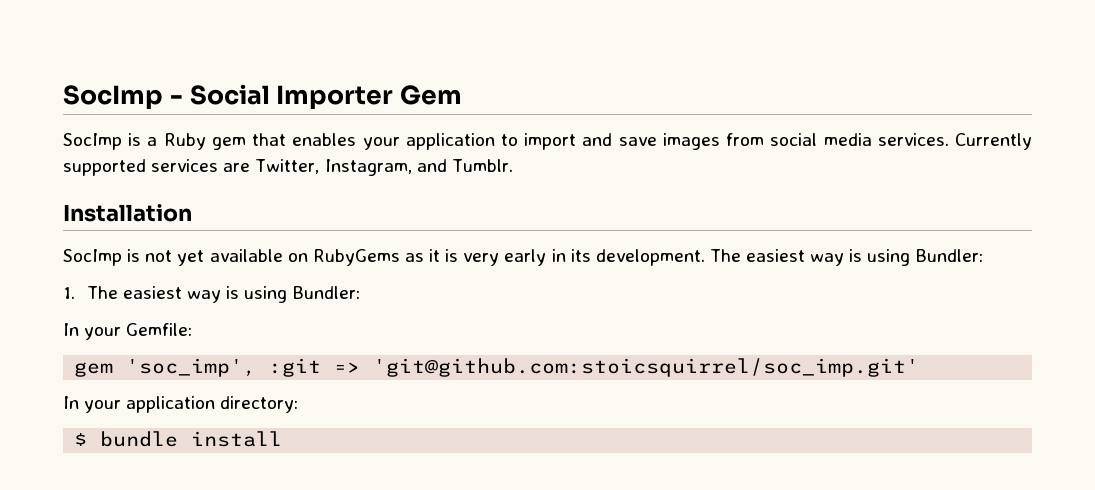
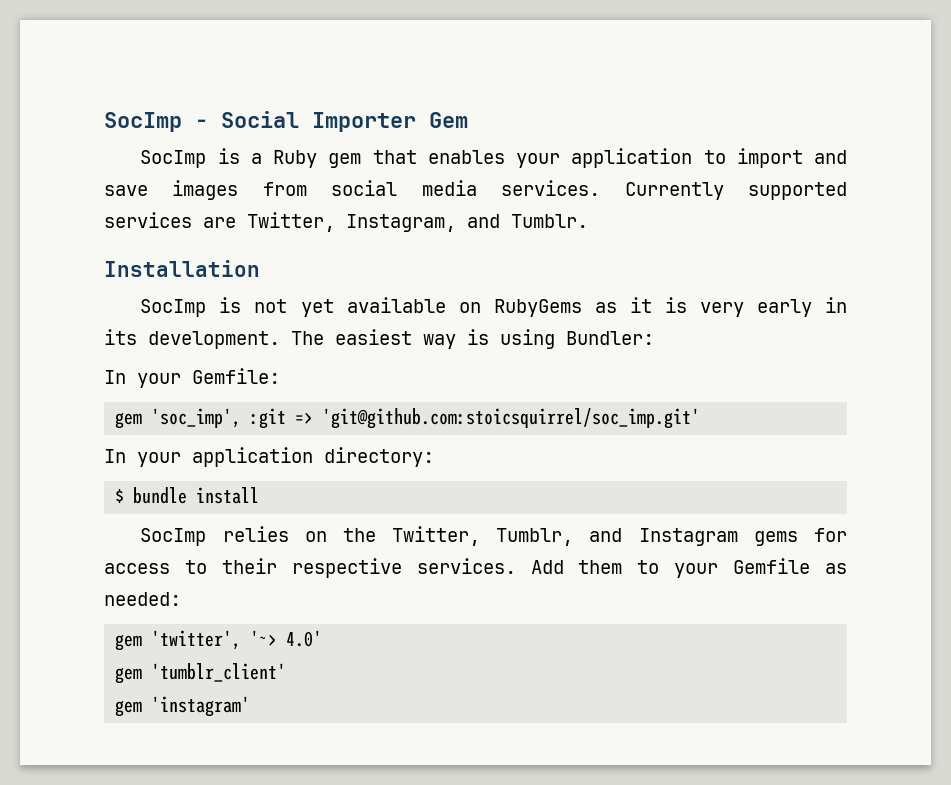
[63,286,360,303] // 1. The easiest way is using Bundler: -> (654, 338) none
(283, 439) none -> [140,526,848,546] [104,558,847,578] [104,592,181,606] [115,630,323,651] [115,663,287,684] [115,696,251,717] // SocImp relies on the Twitter, Tumblr, and Instagram gems for access to their respective services. Add them to your Gemfile as needed: // gem 'twitter', '~> 4.0' // gem 'tumblr_client' // gem 'instagram'

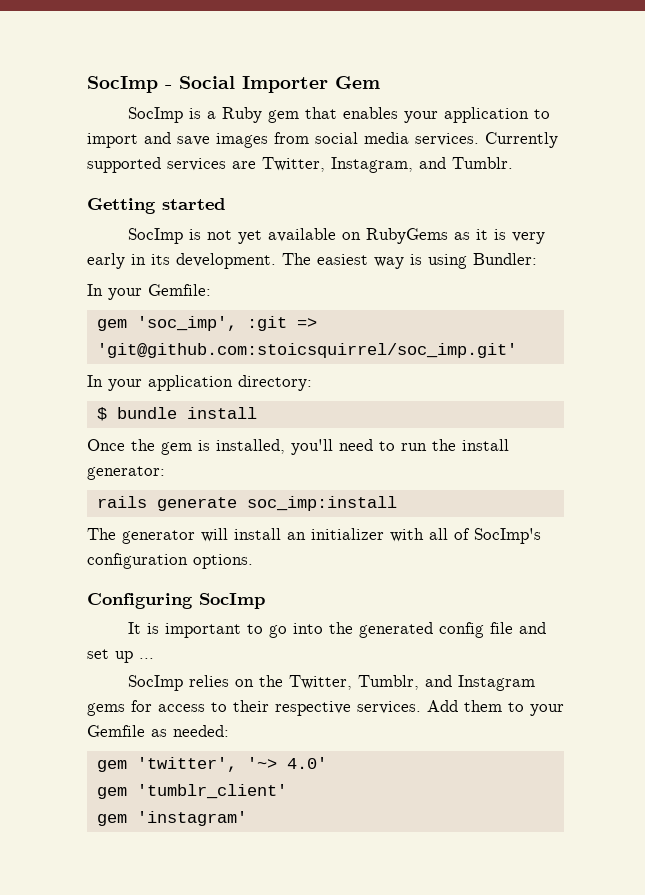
[104,260,260,277] Installation -> [87,198,225,214] Getting started
(260, 495) none -> [87,439,509,455] [87,466,165,480] [96,496,397,511] [87,528,541,544] [87,553,253,569] [87,593,265,609] [128,622,547,638] [87,649,154,663] // Once the gem is installed, you'll need to run the install generator: // rails generate soc_imp:install // The generator will install an initializer with all of SocImp's configuration options. // Configuring SocImp // It is important to go into the generated config file and set up ...

